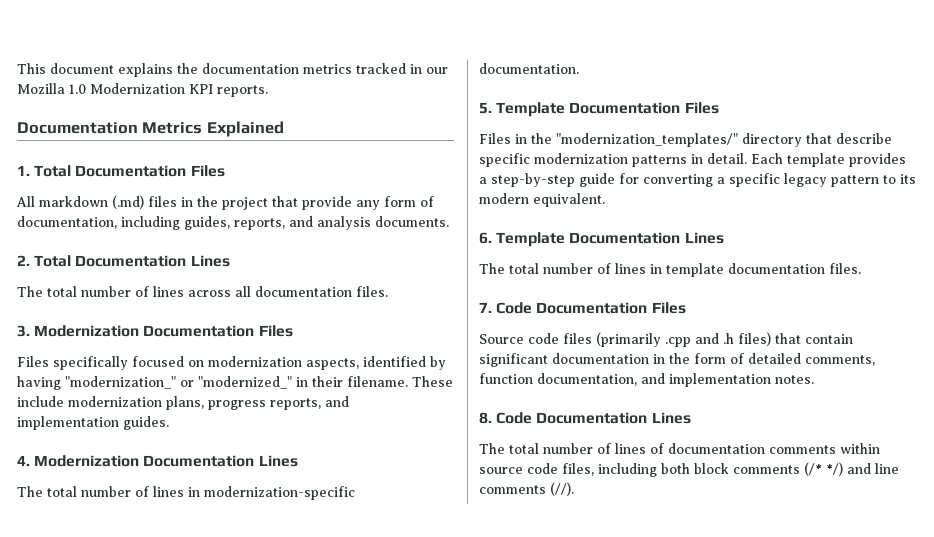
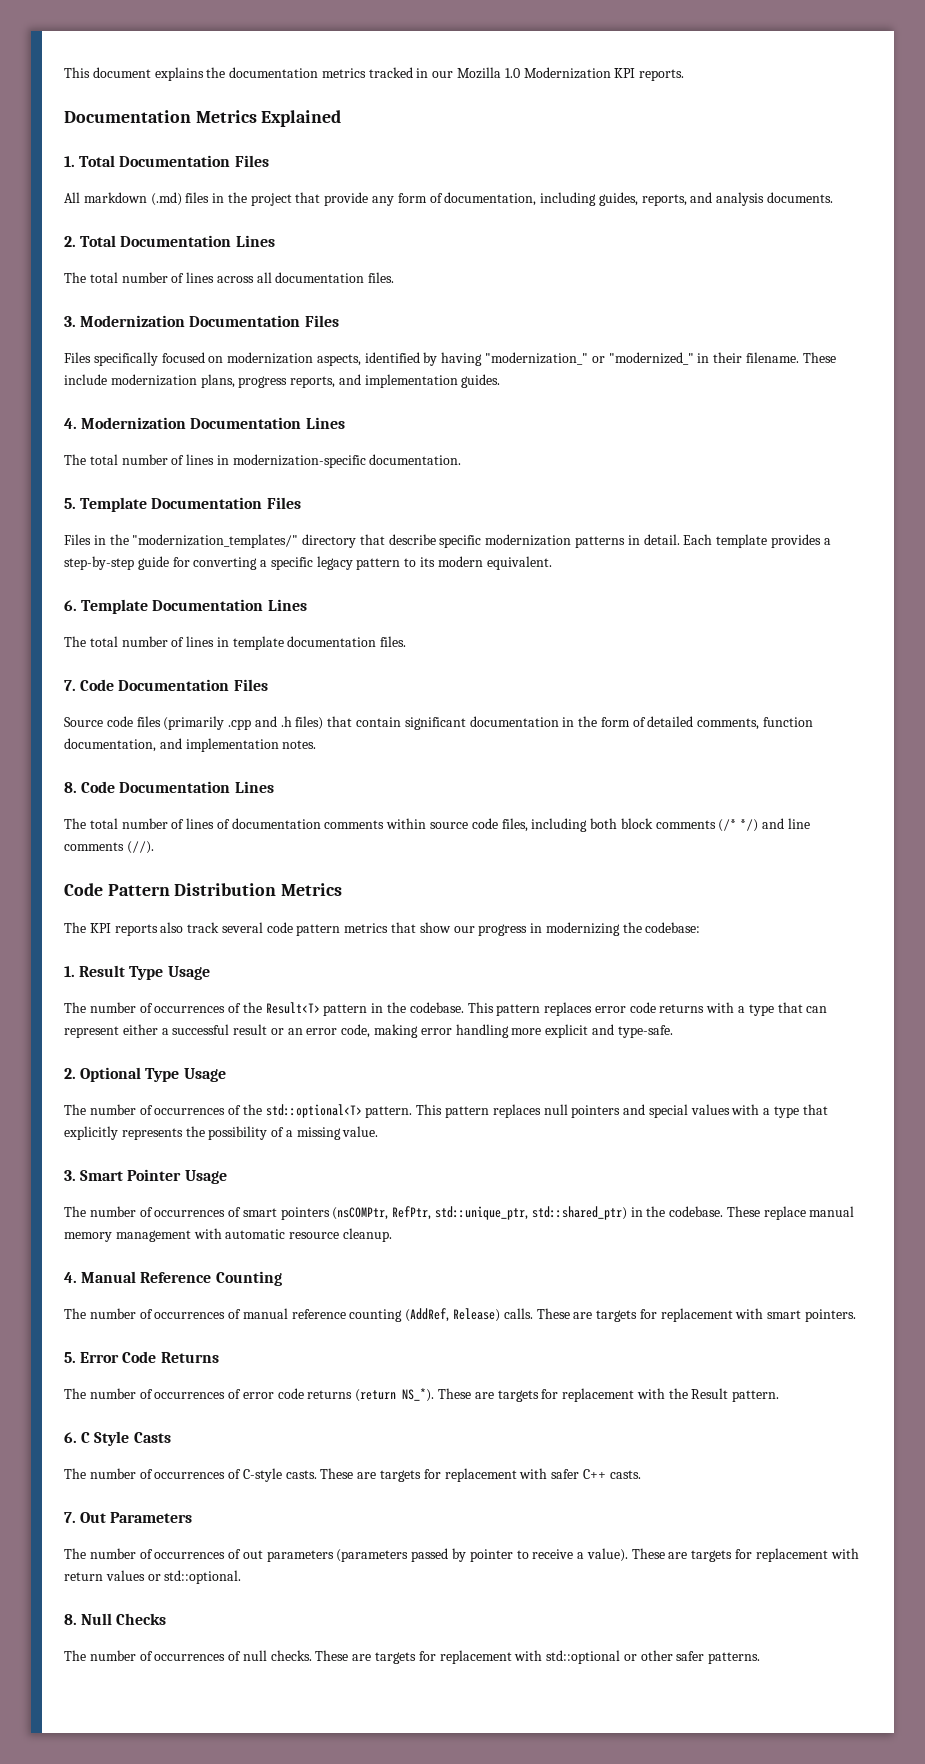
(574, 489) none -> [64,883,343,896] [64,922,701,936] [64,965,210,980] [64,1002,828,1016] [64,1024,673,1038] [64,1067,226,1082] [64,1104,828,1118] [64,1126,379,1140] [64,1169,227,1184] [64,1206,855,1220] [64,1228,392,1242] [64,1271,282,1286] [64,1308,857,1322] [64,1351,219,1363] [64,1388,780,1402] [64,1431,171,1446] [64,1468,641,1482] [64,1512,193,1523] [64,1548,859,1562] [64,1570,242,1584] [64,1613,167,1625] [64,1650,761,1664] // Code Pattern Distribution Metrics // The KPI reports also track several code pattern metrics that show our progress in modernizing the codebase: // 1. Result Type Usage // The number of occurrences of the Result<T> pattern in the codebase. This pattern replaces error code returns with a type that can represent either a successful result or an error code, making error handling more explicit and type-safe. // 2. Optional Type Usage // The number of occurrences of the std::optional<T> pattern. This pattern replaces null pointers and special values with a type that explicitly represents the possibility of a missing value. // 3. Smart Pointer Usage // The number of occurrences of smart pointers (nsCOMPtr, RefPtr, std::unique_ptr, std::shared_ptr) in the codebase. These replace manual memory management with automatic resource cleanup. // 4. Manual Reference Counting // The number of occurrences of manual reference counting (AddRef, Release) calls. These are targets for replacement with smart pointers. // 5. Error Code Returns // The number of occurrences of error code returns (return NS_*). These are targets for replacement with the Result pattern. // 6. C Style Casts // The number of occurrences of C-style casts. These are targets for replacement with safer C++ casts. // 7. Out Parameters // The number of occurrences of out parameters (parameters passed by pointer to receive a value). These are targets for replacement with return values or std::optional. // 8. Null Checks // The number of occurrences of null checks. These are targets for replacement with std::optional or other safer patterns.

